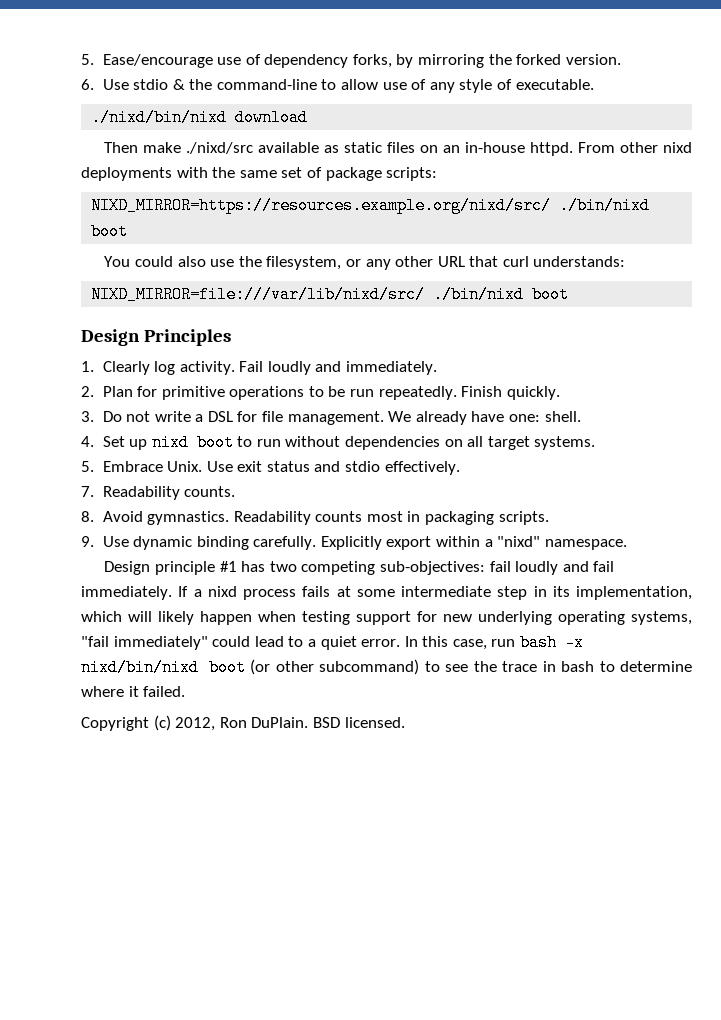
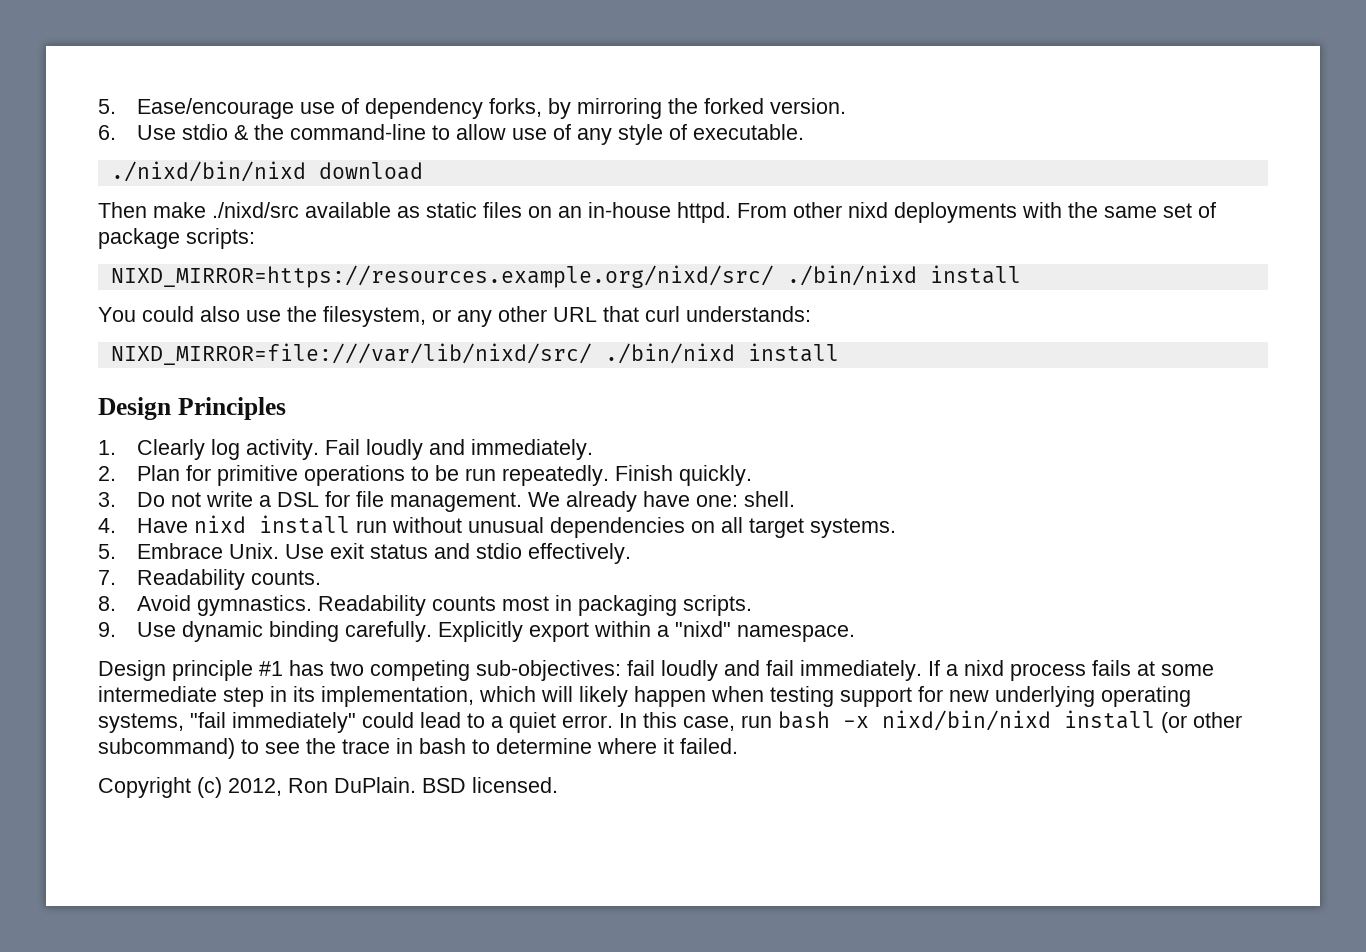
[91,223,129,240] boot -> [929,265,1021,284] install
[532,286,570,303] boot -> [747,343,839,362] install
[102,434,253,451] Set up nixd boot to -> [136,515,350,534] Have nixd install
(341, 441) none -> [467,517,544,533] unusual
[208,659,246,676] boot -> [1064,710,1155,729] install

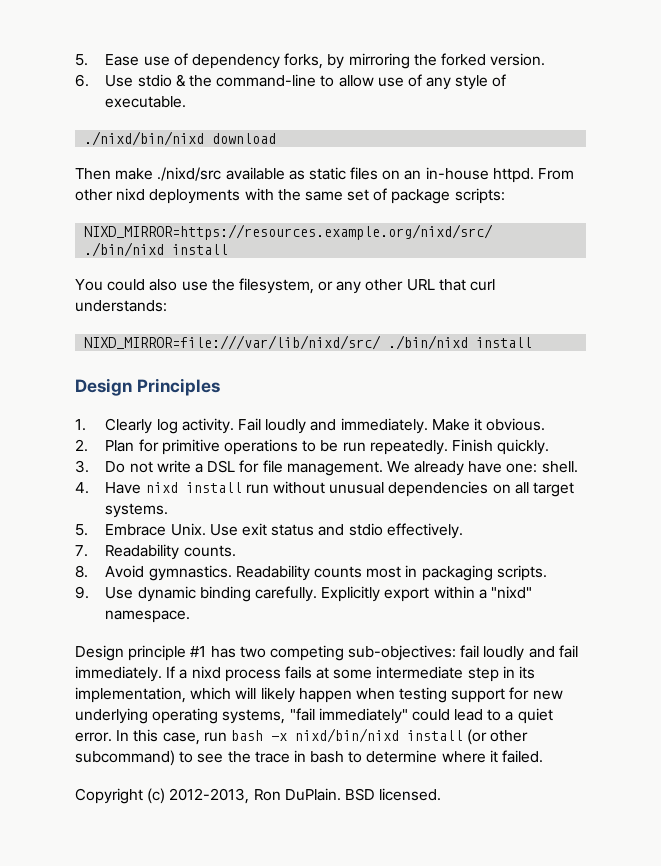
[98,98,294,119] 5. Ease/encourage -> [75,54,140,66] 5. Ease
(593, 449) none -> [431,418,546,431] Make it obvious.
[228,778,282,796] 2012, -> [169,788,250,804] 2012-2013,

